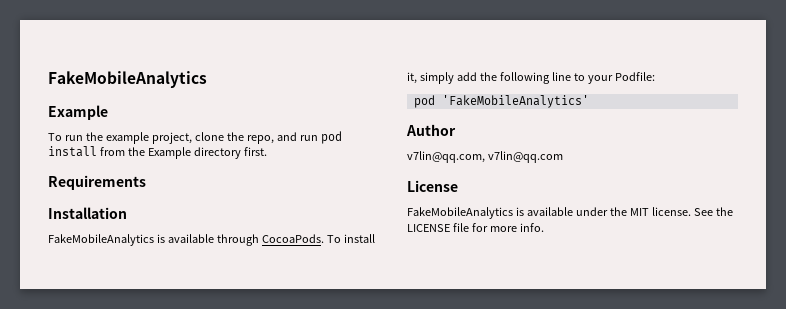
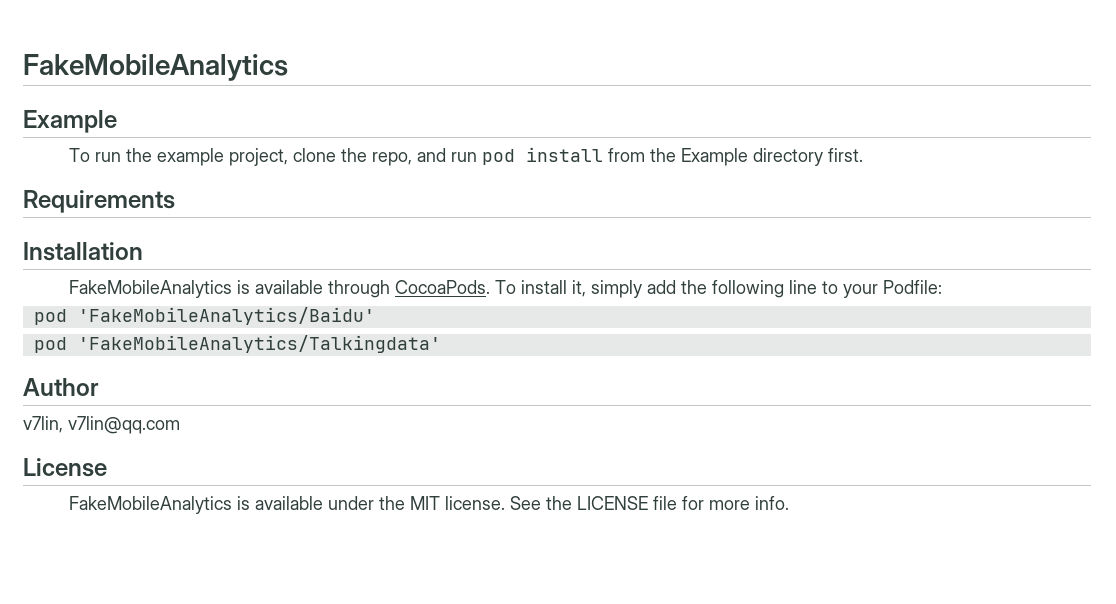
[441,95,589,108] 'FakeMobileAnalytics' -> [77,307,375,325] [33,335,441,353] 'FakeMobileAnalytics/Baidu' // pod 'FakeMobileAnalytics/Talkingdata'
[407,151,485,163] v7lin@qq.com, -> [23,416,63,433] v7lin,

